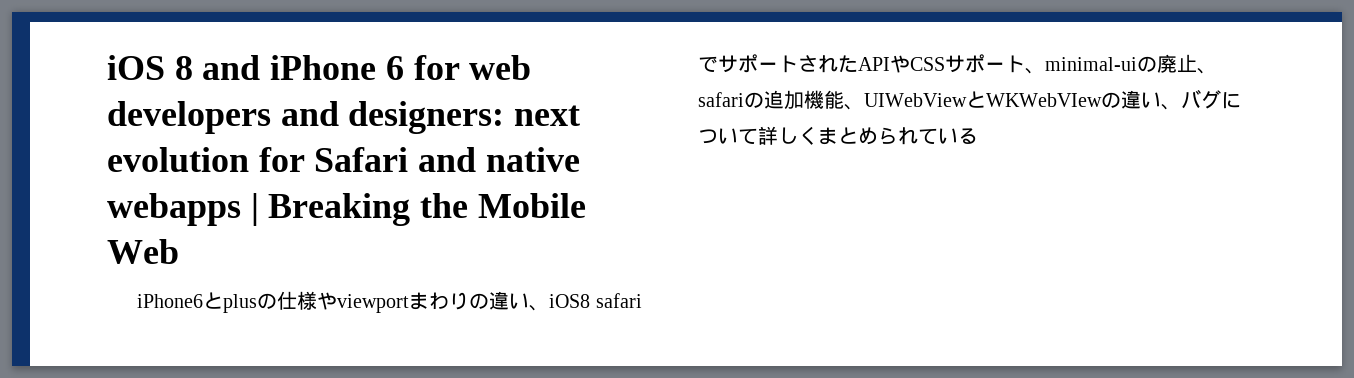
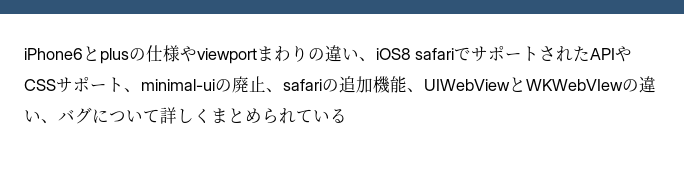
[107,55,532,80] [107,101,581,134] [107,147,580,172] [107,193,586,226] [107,239,179,264] iOS 8 and iPhone 6 for web developers and designers: next evolution for Safari and native webapps | Breaking the Mobile Web // -> (24, 54) none

